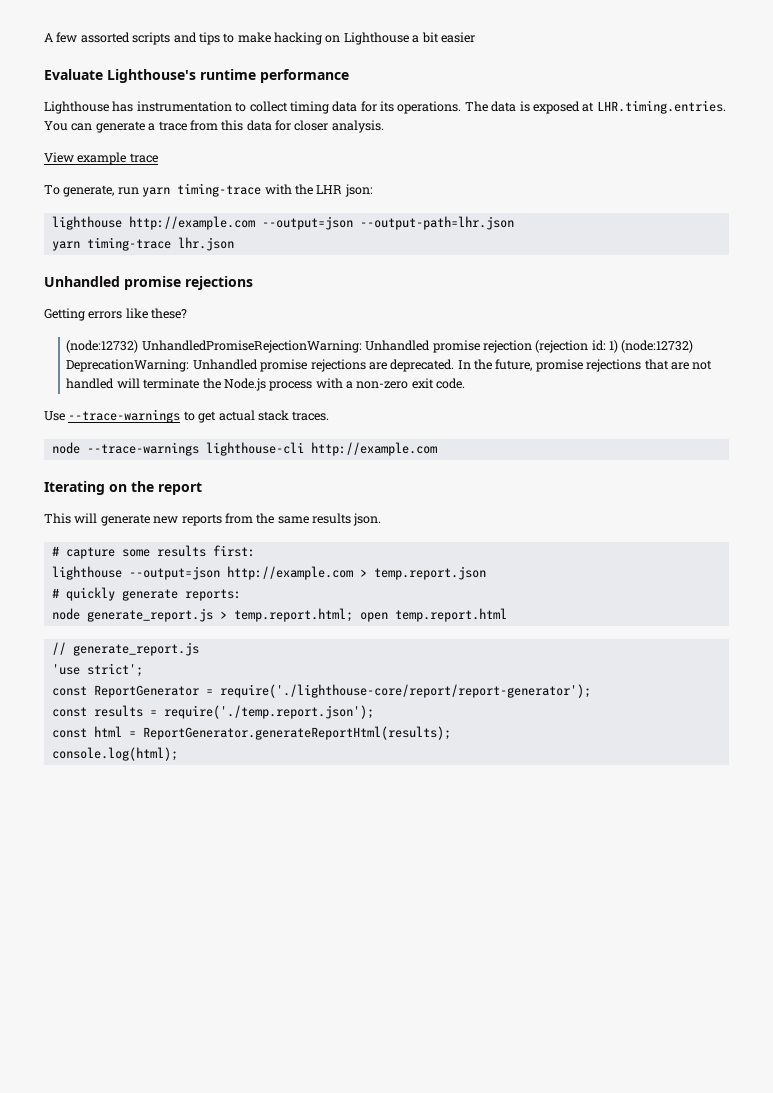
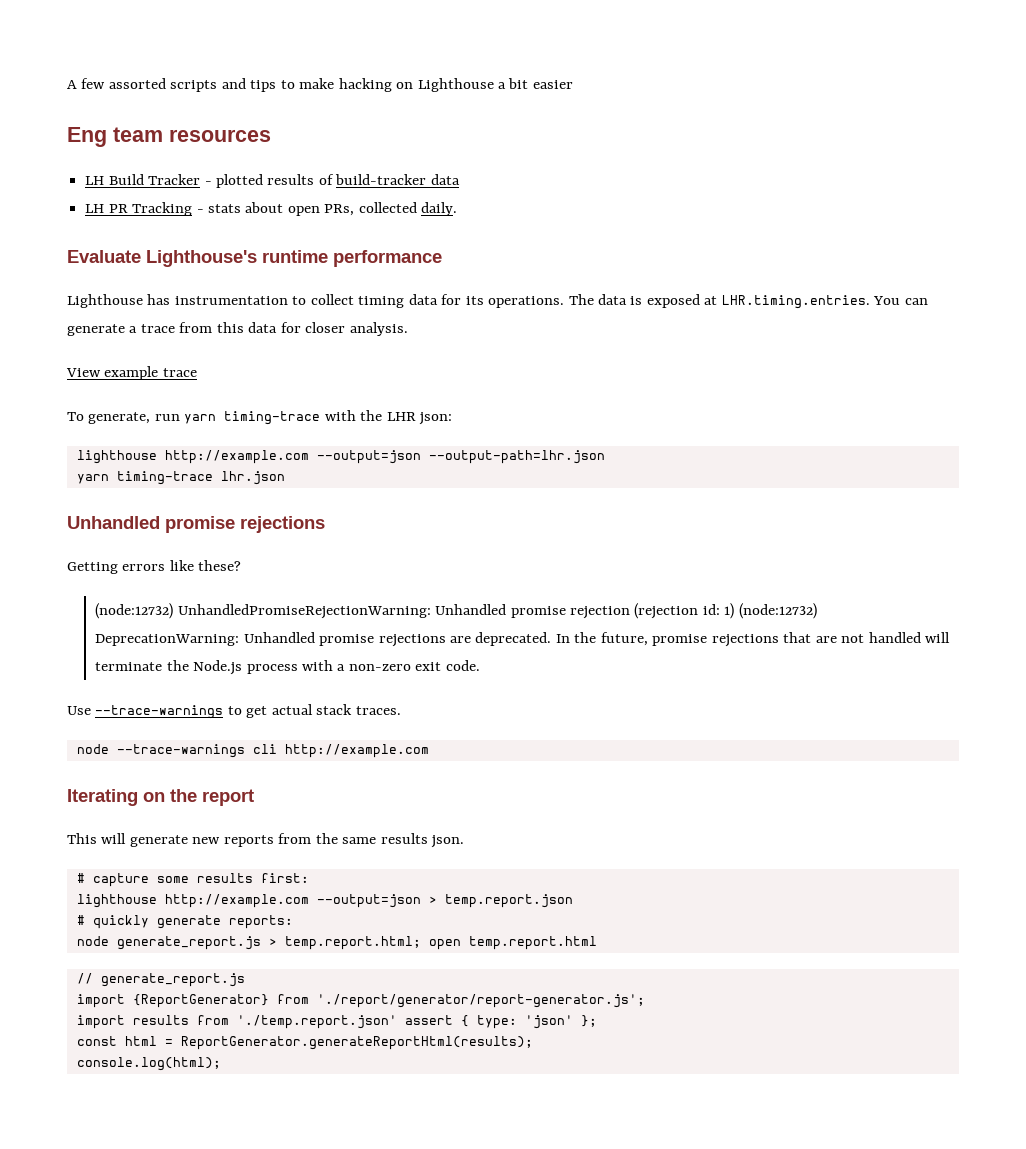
(475, 37) none -> [67,127,271,147] [85,174,460,188] [85,202,458,216] // Eng team resources // LH Build Tracker - plotted results of build-tracker data // LH PR Tracking - stats about open PRs, collected daily.
[205,442,304,456] lighthouse-cli -> [252,744,277,754] cli
[128,566,353,580] --output=json http://example.com -> [164,894,421,908] http://example.com --output=json
[51,663,143,677] [51,684,591,698] [51,705,374,719] 'use strict'; // const ReportGenerator = require('./lighthouse-core/report/report-generator'); // const results = require('./temp.report.json'); -> [76,994,645,1008] [76,1015,597,1029] import {ReportGenerator} from './report/generator/report-generator.js'; // import results from './temp.report.json' assert { type: 'json' };

